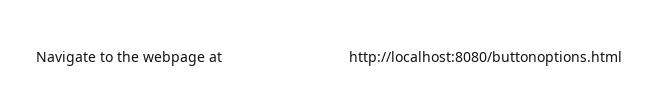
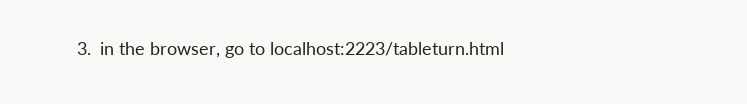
[36,51,622,66] Navigate to the webpage at http://localhost:8080/buttonoptions.html -> [77,42,504,58] 3. in the browser, go to localhost:2223/tableturn.html

